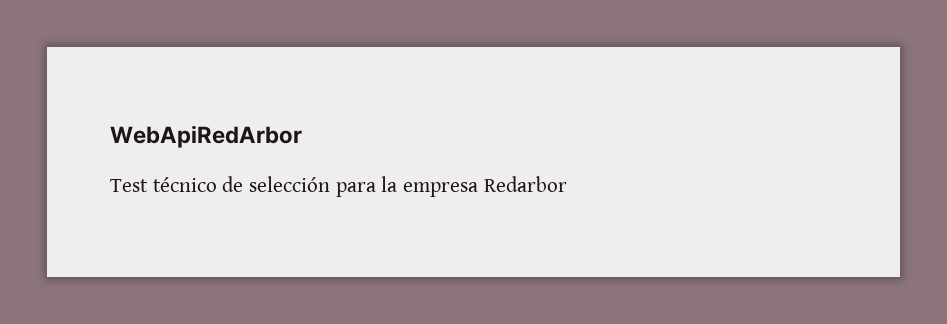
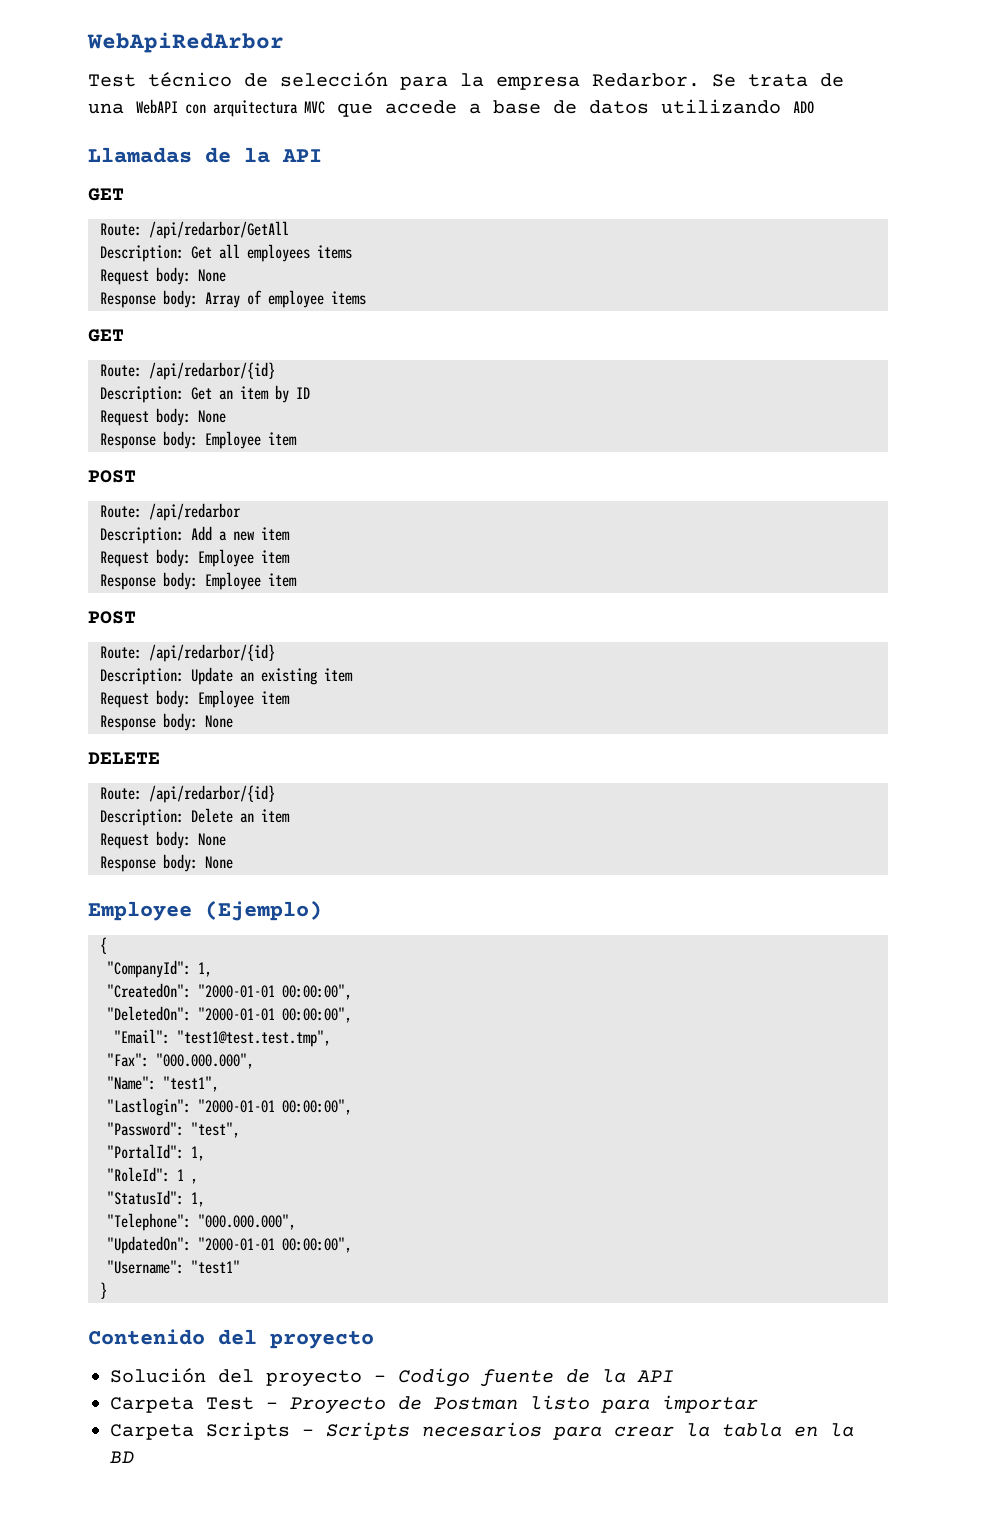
[483,176,567,192] Redarbor -> [592,73,844,87] [88,99,814,117] [88,147,322,163] [88,188,124,201] [100,221,289,239] [100,244,352,262] [100,267,226,285] [100,290,366,308] [88,329,124,342] [100,362,275,380] [100,385,310,403] [100,408,226,426] [100,431,297,449] [88,470,136,483] [100,503,241,521] [100,526,290,544] [100,549,290,567] [100,572,297,590] [88,611,136,624] [100,644,275,662] [100,667,353,685] [100,690,290,708] [100,713,233,731] [88,752,160,764] [100,785,275,803] [100,808,290,826] [100,831,226,849] [100,854,233,872] [88,900,322,921] [100,937,107,954] [107,960,212,978] [107,983,352,1000] [107,1006,352,1023] [114,1029,331,1047] [107,1053,254,1069] [107,1076,219,1092] [107,1098,352,1116] [107,1121,240,1138] [107,1144,205,1161] [107,1167,198,1184] [107,1190,205,1207] [107,1213,296,1231] [107,1236,352,1254] [107,1260,240,1274] [100,1282,107,1299] [88,1329,374,1349] [110,1368,674,1387] [110,1395,758,1414] [110,1422,854,1440] [110,1451,134,1463] Redarbor. Se trata de una WebAPI con arquitectura MVC que accede a base de datos utilizando ADO // Llamadas de la API // GET // Route: /api/redarbor/GetAll // Description: Get all employees items // Request body: None // Response body: Array of employee items // GET // Route: /api/redarbor/{id} // Description: Get an item by ID // Request body: None // Response body: Employee item // POST // Route: /api/redarbor // Description: Add a new item // Request body: Employee item // Response body: Employee item // POST // Route: /api/redarbor/{id} // Description: Update an existing item // Request body: Employee item // Response body: None // DELETE // Route: /api/redarbor/{id} // Description: Delete an item // Request body: None // Response body: None // Employee (Ejemplo) // { // "CompanyId": 1, // "CreatedOn": "2000-01-01 00:00:00", // "DeletedOn": "2000-01-01 00:00:00", // "Email": "test1@test.test.tmp", // "Fax": "000.000.000", // "Name": "test1", // "Lastlogin": "2000-01-01 00:00:00", // "Password": "test", // "PortalId": 1, // "RoleId": 1 , // "StatusId": 1, // "Telephone": "000.000.000", // "UpdatedOn": "2000-01-01 00:00:00", // "Username": "test1" // } // Contenido del proyecto // Solución del proyecto - Codigo fuente de la API // Carpeta Test - Proyecto de Postman listo para importar // Carpeta Scripts - Scripts necesarios para crear la tabla en la BD

